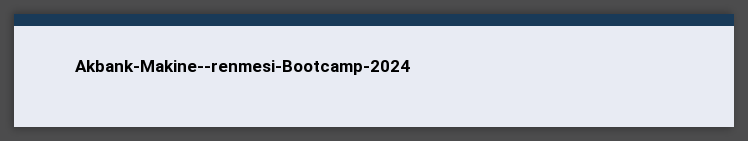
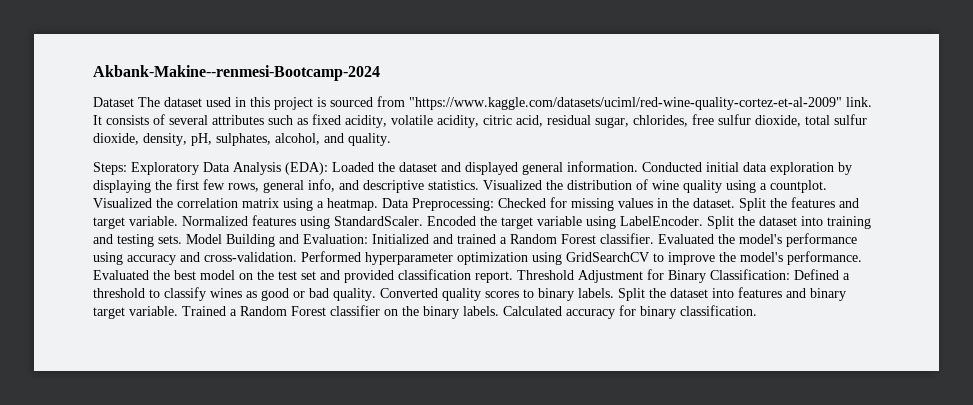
(410, 67) none -> [93,96,872,110] [93,114,867,128] [93,133,391,146] [93,161,852,175] [93,179,827,193] [93,197,859,211] [93,215,871,229] [93,233,857,247] [93,251,862,265] [93,269,850,283] [93,287,846,301] [93,305,757,319] // Dataset The dataset used in this project is sourced from "https://www.kaggle.com/datasets/uciml/red-wine-quality-cortez-et-al-2009" link. It consists of several attributes such as fixed acidity, volatile acidity, citric acid, residual sugar, chlorides, free sulfur dioxide, total sulfur dioxide, density, pH, sulphates, alcohol, and quality. // Steps: Exploratory Data Analysis (EDA): Loaded the dataset and displayed general information. Conducted initial data exploration by displaying the first few rows, general info, and descriptive statistics. Visualized the distribution of wine quality using a countplot. Visualized the correlation matrix using a heatmap. Data Preprocessing: Checked for missing values in the dataset. Split the features and target variable. Normalized features using StandardScaler. Encoded the target variable using LabelEncoder. Split the dataset into training and testing sets. Model Building and Evaluation: Initialized and trained a Random Forest classifier. Evaluated the model's performance using accuracy and cross-validation. Performed hyperparameter optimization using GridSearchCV to improve the model's performance. Evaluated the best model on the test set and provided classification report. Threshold Adjustment for Binary Classification: Defined a threshold to classify wines as good or bad quality. Converted quality scores to binary labels. Split the dataset into features and binary target variable. Trained a Random Forest classifier on the binary labels. Calculated accuracy for binary classification.

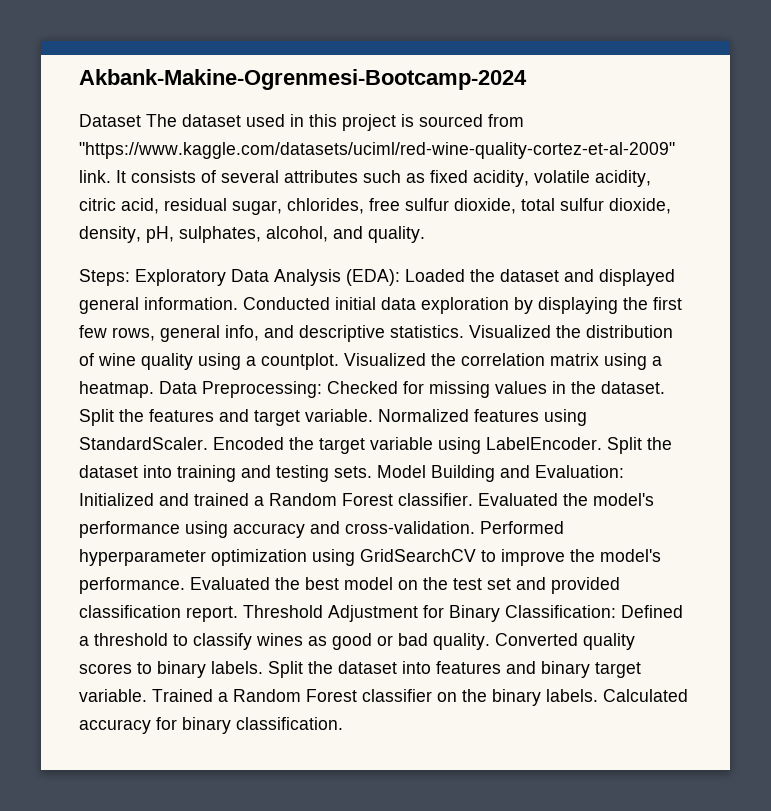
[93,65,380,81] Akbank-Makine--renmesi-Bootcamp-2024 -> [79,69,527,90] Akbank-Makine-Ogrenmesi-Bootcamp-2024

